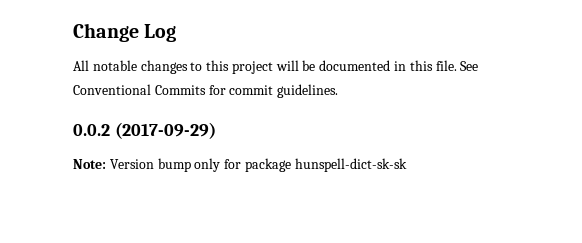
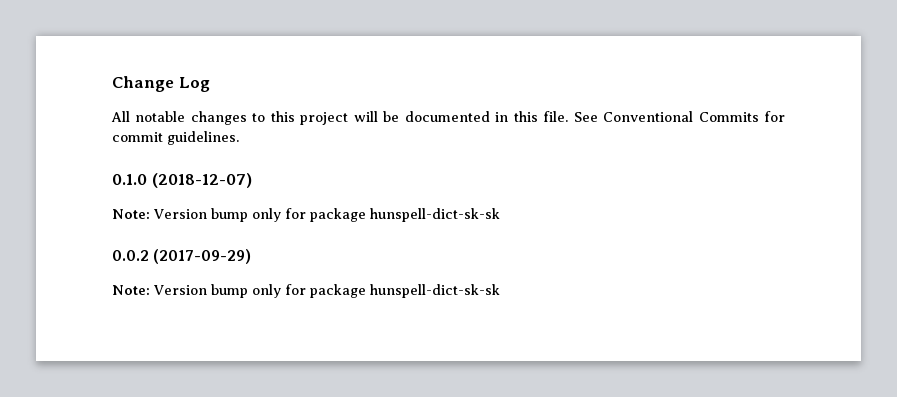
(339, 91) none -> [112,173,252,188] [112,208,500,222] // 0.1.0 (2018-12-07) // Note: Version bump only for package hunspell-dict-sk-sk

